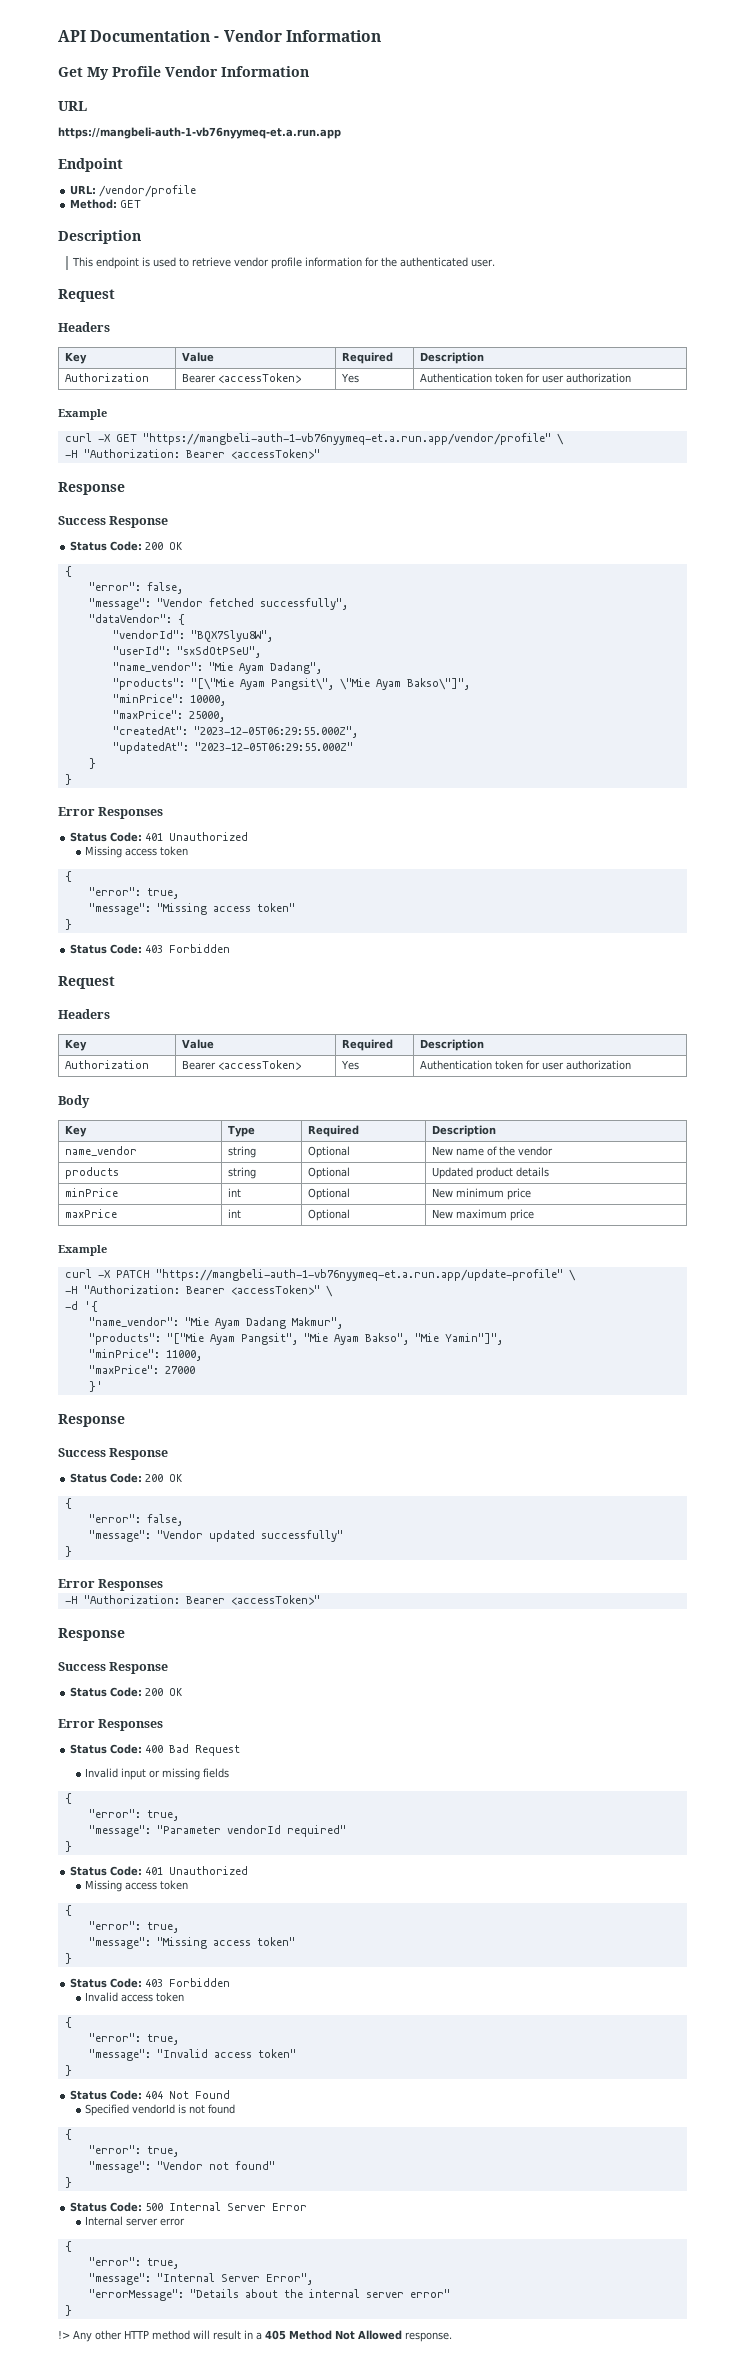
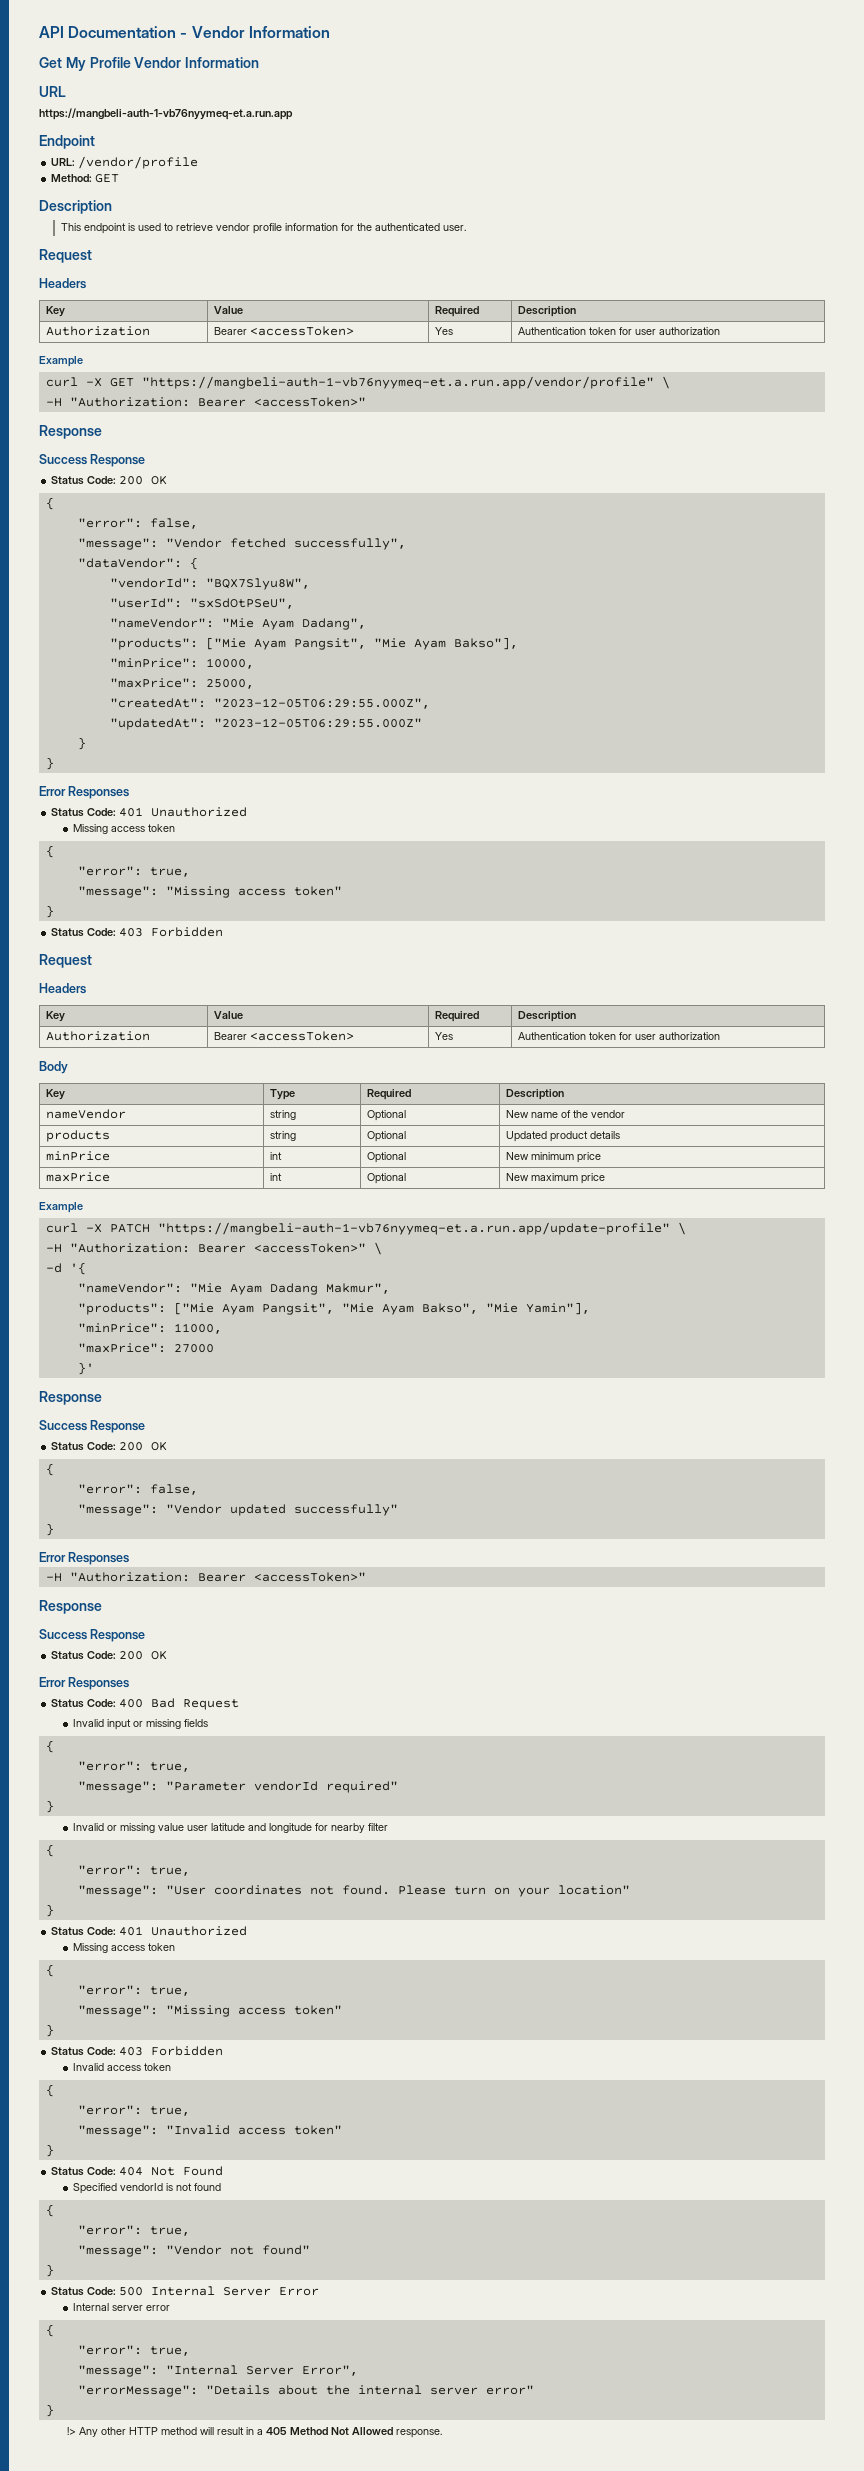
[112,662,203,672] "name_vendor": -> [109,618,214,628] "nameVendor":
[190,678,470,690] "[\"Mie Ayam Pangsit\", \"Mie Ayam Bakso\"]", -> [205,637,518,650] ["Mie Ayam Pangsit", "Mie Ayam Bakso"],
[64,1146,137,1156] name_vendor -> [45,1109,126,1119] nameVendor
[88,1317,179,1327] "name_vendor": -> [77,1283,182,1293] "nameVendor":
[166,1333,204,1344] "["Mie -> [173,1302,214,1315] ["Mie
[444,1333,503,1345] Yamin"]", -> [525,1302,590,1315] Yamin"],
(72, 1846) none -> [72,1823,388,1833] [45,1844,54,1857] [77,1865,190,1876] [77,1885,630,1897] [45,1904,54,1917] // Invalid or missing value user latitude and longitude for nearby filter // { // "error": true, // "message": "User coordinates not found. Please turn on your location" // }

